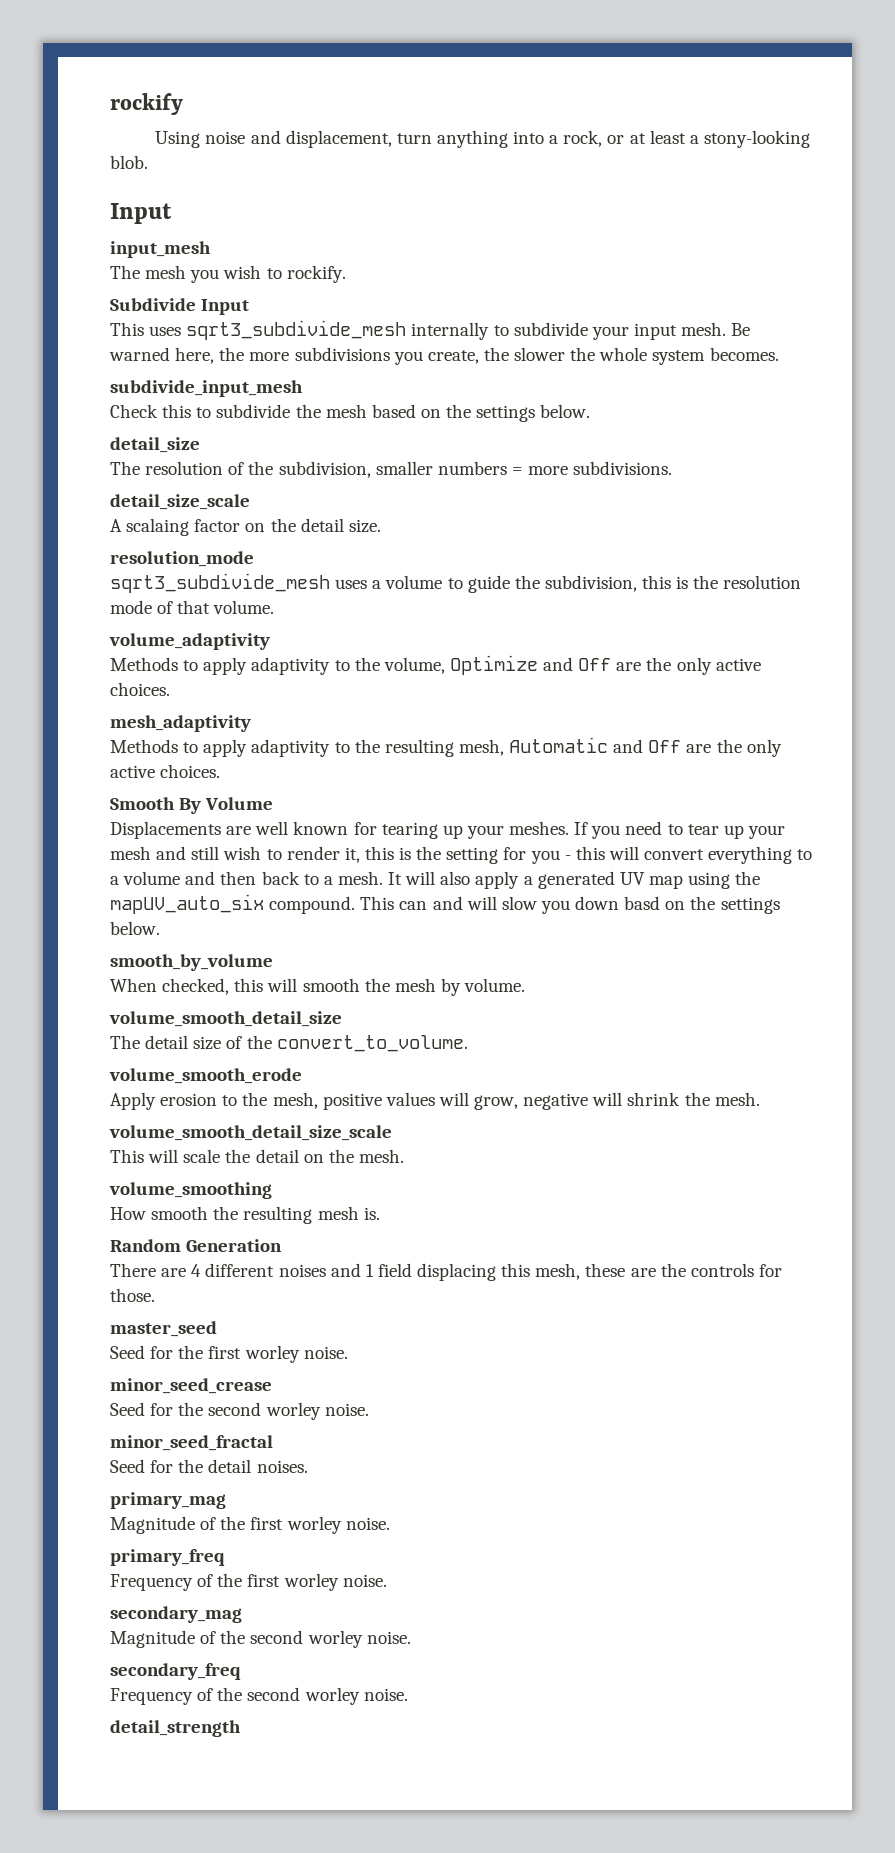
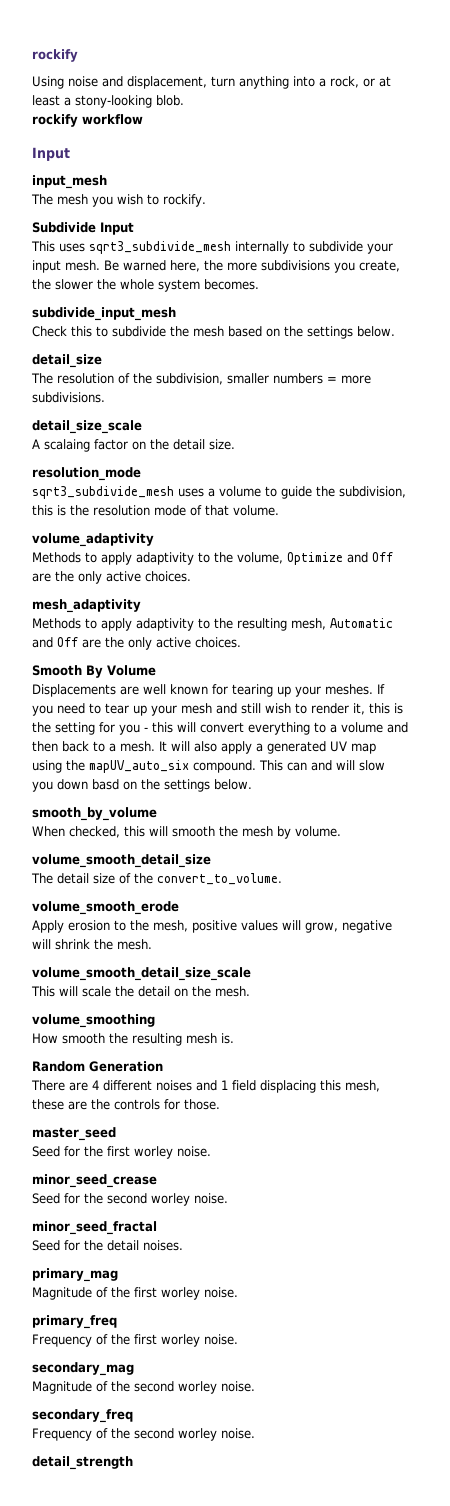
(148, 162) none -> [32,114,143,127] // rockify workflow

